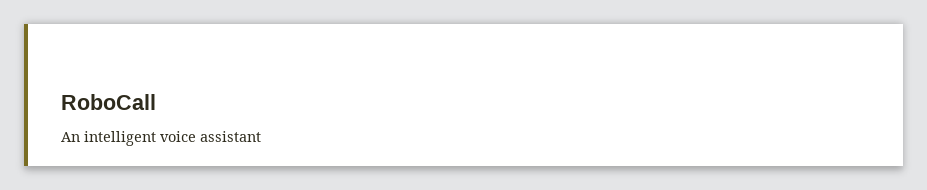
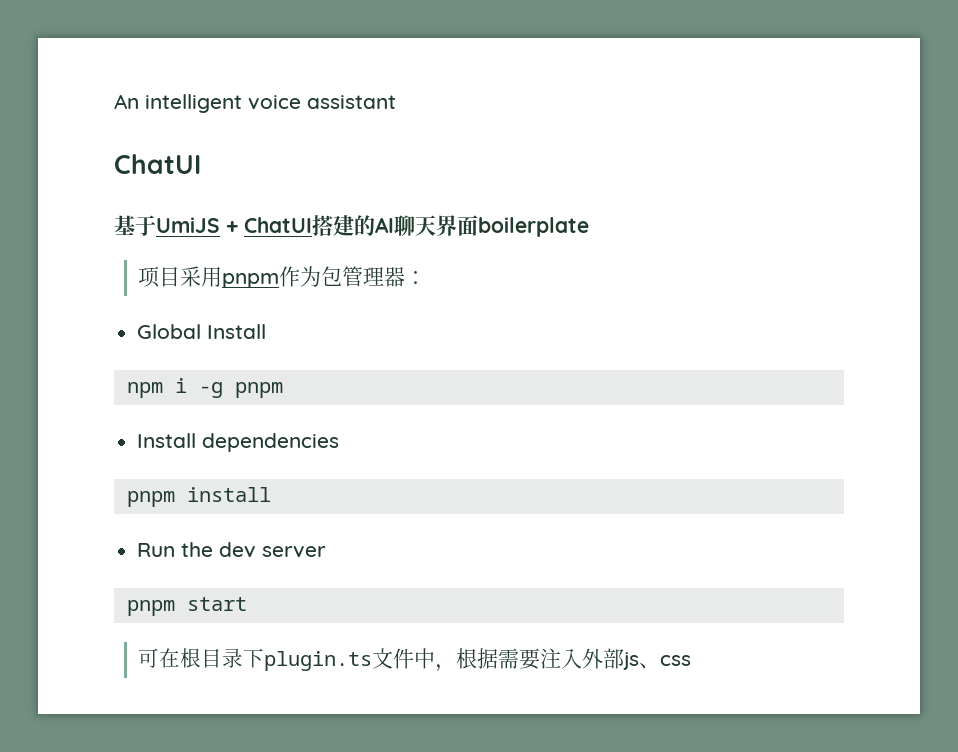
[61,94,156,110] RoboCall // -> (114, 101) none
(261, 136) none -> [114,154,201,174] [114,215,589,237] [138,266,427,288] [137,324,267,339] [126,378,283,398] [137,433,340,452] [126,487,271,507] [137,542,327,558] [126,597,247,616] [138,648,692,672] // ChatUI // 基于UmiJS + ChatUI搭建的AI聊天界面boilerplate // 项目采用pnpm作为包管理器： // Global Install // npm i -g pnpm // Install dependencies // pnpm install // Run the dev server // pnpm start // 可在根目录下plugin.ts文件中，根据需要注入外部js、css

